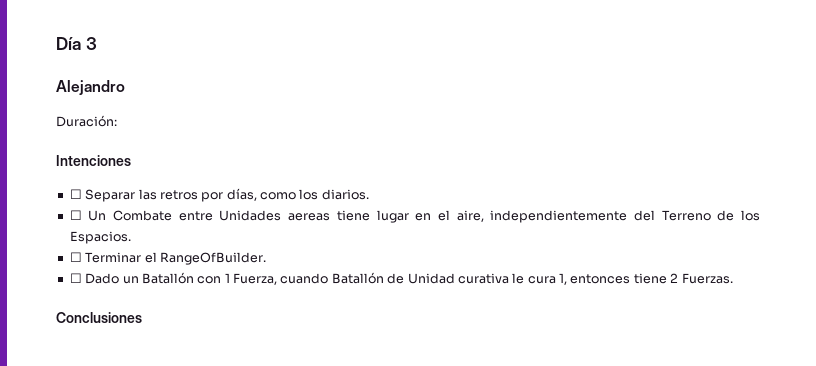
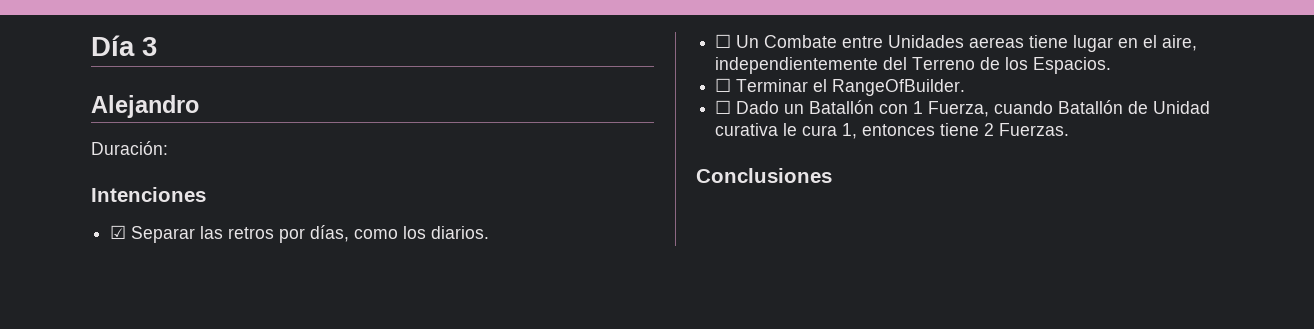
[69,189,82,199] ☐ -> [110,225,127,239] ☑

